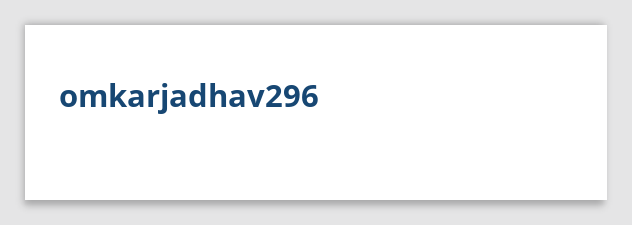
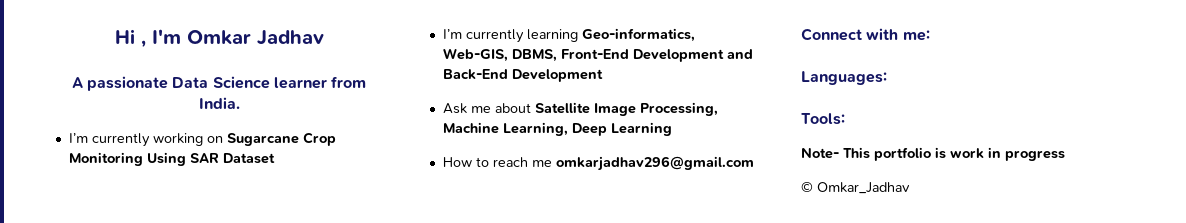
[59,83,319,114] omkarjadhav296 -> [114,29,324,48] [71,76,367,91] [198,97,240,109] [68,132,336,147] [68,152,275,166] [442,28,695,43] [442,48,753,62] [442,69,603,82] [442,102,718,116] [442,122,672,136] [442,156,754,171] [801,28,930,41] [801,71,887,85] [801,113,845,125] [801,147,1065,161] [801,182,910,194] Hi , I'm Omkar Jadhav // A passionate Data Science learner from India. // I’m currently working on Sugarcane Crop Monitoring Using SAR Dataset // I’m currently learning Geo-informatics, Web-GIS, DBMS, Front-End Development and Back-End Development // Ask me about Satellite Image Processing, Machine Learning, Deep Learning // How to reach me omkarjadhav296@gmail.com // Connect with me: // Languages: // Tools: // Note- This portfolio is work in progress // © Omkar_Jadhav

